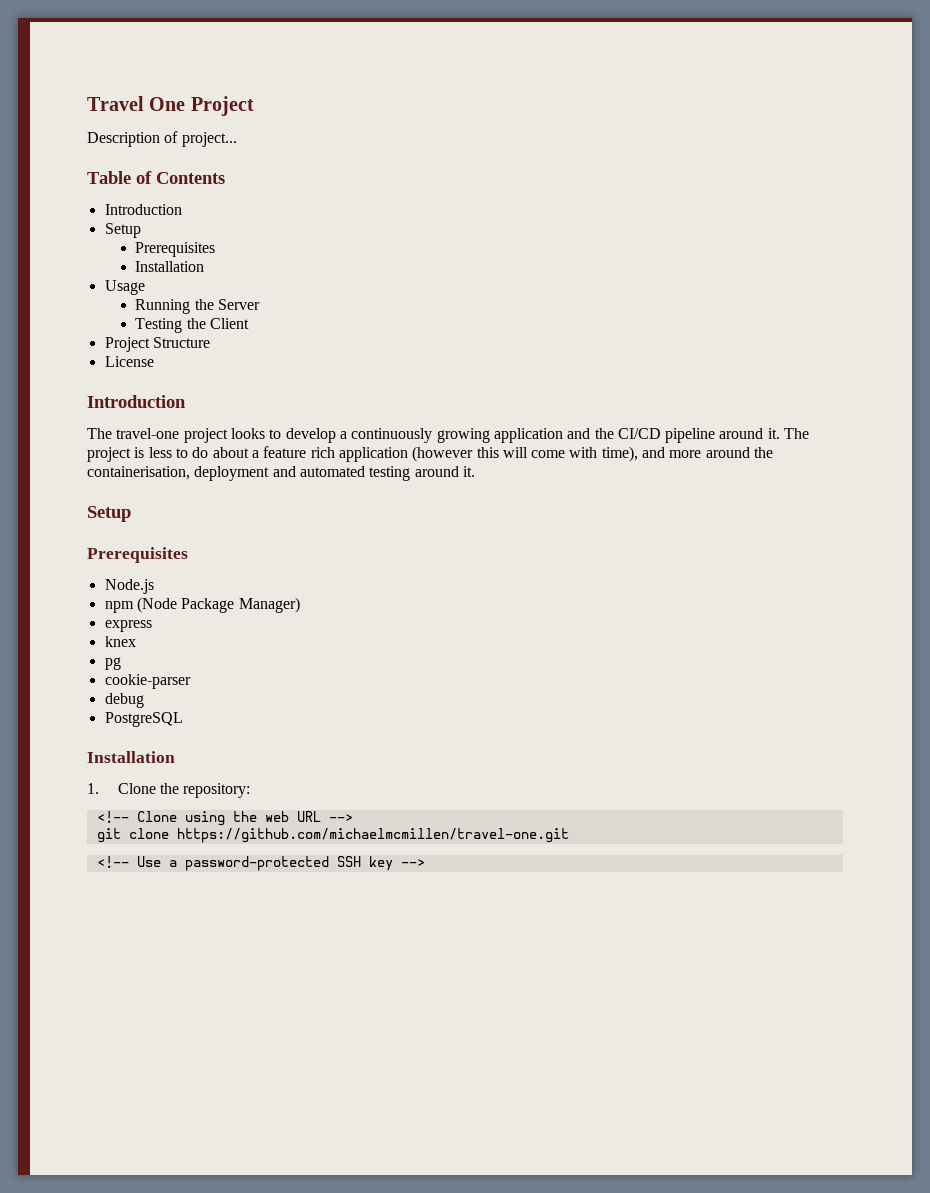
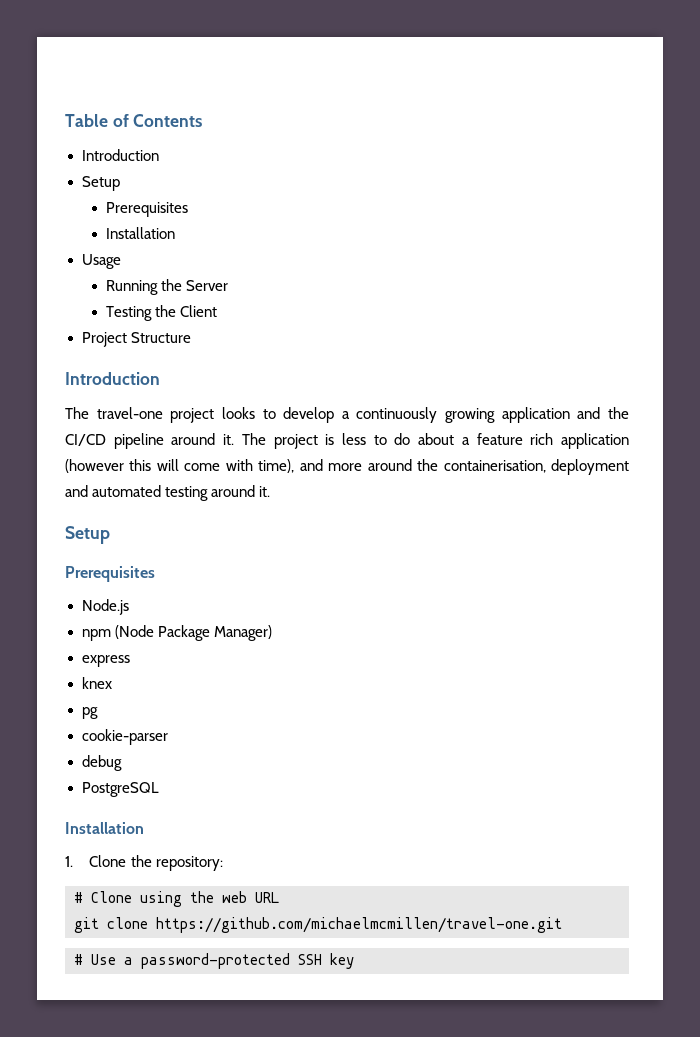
[87,96,254,116] [87,131,237,147] Travel One Project // Description of project... // -> (65, 120) none
[104,356,154,367] // License -> (191, 337) none
[96,811,129,823] <!-- -> [74,892,83,903] #
[328,814,353,822] --> -> (279, 897) none
[96,856,129,868] <!-- -> [74,954,83,965] #
[400,859,425,867] --> -> (354, 961) none

